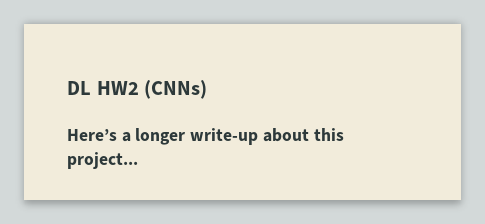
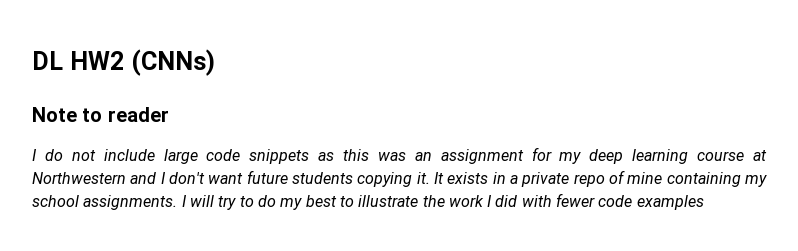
[67,128,344,145] [67,152,138,169] Here’s a longer write-up about this project... -> [32,107,169,122] [32,147,767,164] [32,170,768,187] [32,193,704,210] Note to reader // I do not include large code snippets as this was an assignment for my deep learning course at Northwestern and I don't want future students copying it. It exists in a private repo of mine containing my school assignments. I will try to do my best to illustrate the work I did with fewer code examples

